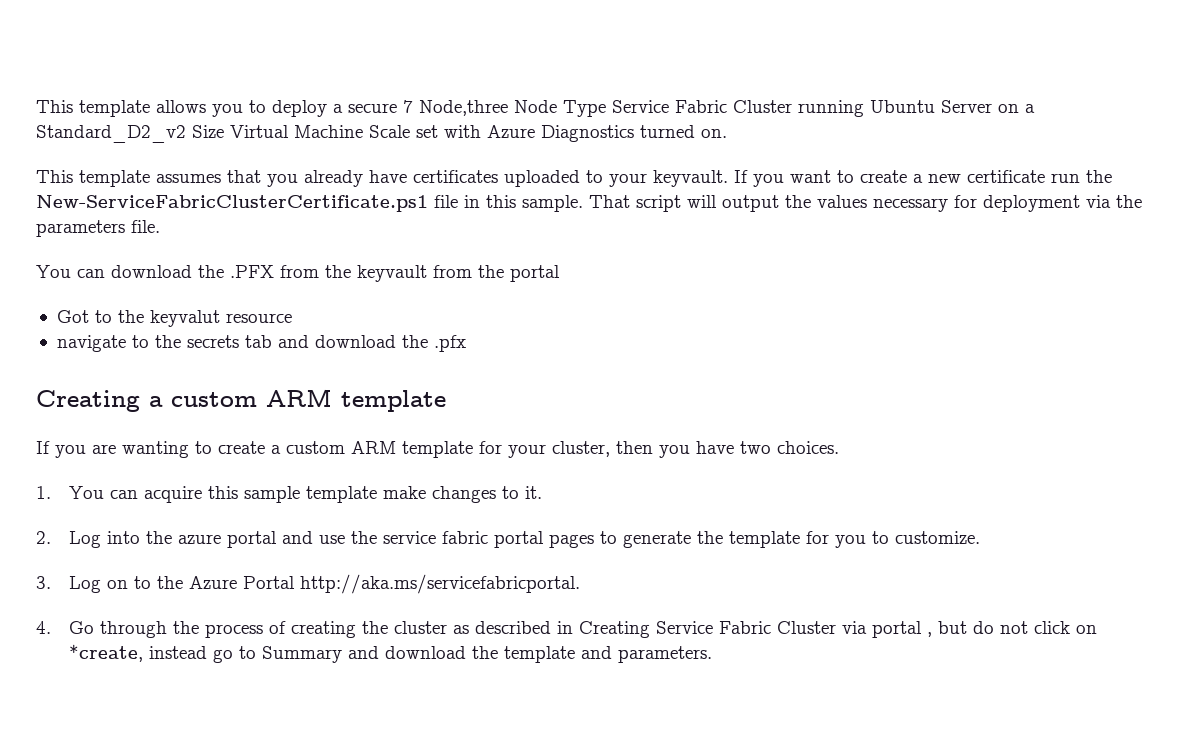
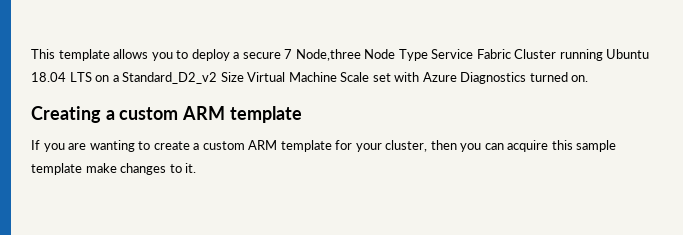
[941,100,992,113] Server -> [31,72,92,82] 18.04 LTS
[36,170,1112,187] [36,195,1142,212] [36,220,160,237] [36,265,560,282] [56,310,292,327] [56,335,466,352] // This template assumes that you already have certificates uploaded to your keyvault. If you want to create a new certificate run the New-ServiceFabricClusterCertificate.ps1 file in this sample. That script will output the values necessary for deployment via the parameters file. // You can download the .PFX from the keyvault from the portal // Got to the keyvalut resource // navigate to the secrets tab and download the .pfx -> (589, 78) none
[696,441,839,454] [36,486,104,499] have two choices. // 1. You -> (482, 147) none
[36,531,980,548] [36,574,580,594] [36,621,1097,638] [68,644,712,663] // 2. Log into the azure portal and use the service fabric portal pages to generate the template for you to customize. // 3. Log on to the Azure Portal http://aka.ms/servicefabricportal. // 4. Go through the process of creating the cluster as described in Creating Service Fabric Cluster via portal , but do not click on *create, instead go to Summary and download the template and parameters. -> (197, 168) none

